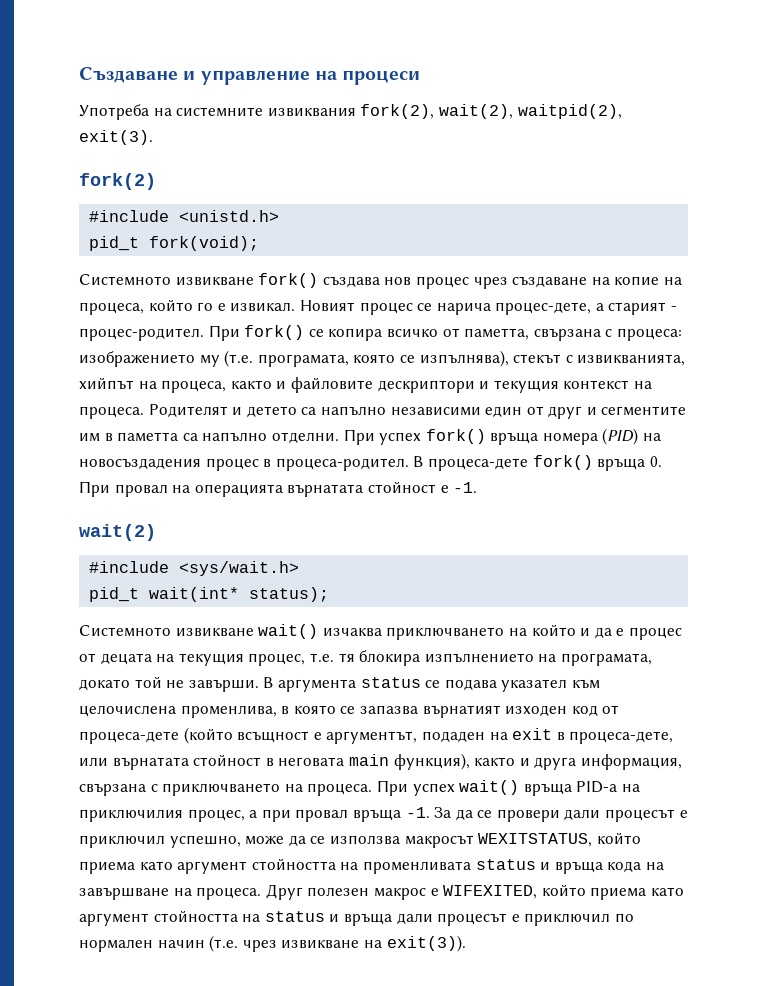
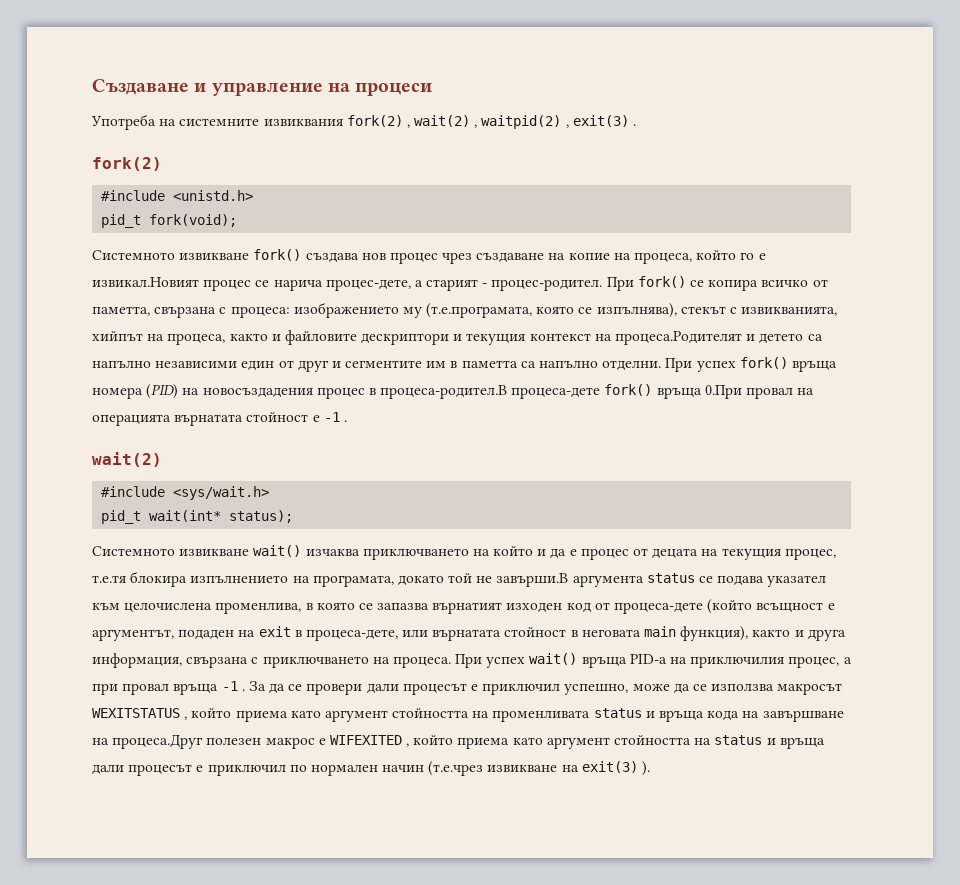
[360,104,622,119] [79,130,153,145] fork(2), wait(2), waitpid(2), exit(3). -> [346,115,637,129] fork(2) , wait(2) , waitpid(2) , exit(3) .
[230,300,355,312] извикал. Новият -> [92,277,199,287] извикал.Новият
[224,350,349,367] (т.е. програмата, -> [426,303,533,318] (т.е.програмата,
[79,404,228,419] процеса. Родителят -> [615,331,743,345] процеса.Родителят
[275,456,424,471] процеса-родител. В -> [380,385,508,399] процеса-родител.В
[649,456,662,467] [79,481,110,497] 0. При -> [704,385,742,399] 0.При
[453,482,478,493] -1. -> [323,412,347,422] -1 .
[309,653,355,662] т.е. тя -> [92,575,126,583] т.е.тя
[188,677,274,692] завърши. В -> [496,573,569,587] завърши.В
[405,807,430,818] -1. -> [221,681,245,691] -1 .
[478,833,593,847] WEXITSTATUS, -> [92,708,188,720] WEXITSTATUS ,
[196,884,303,900] процеса. Друг -> [112,734,204,749] процеса.Друг
[443,885,538,899] WIFEXITED, -> [329,735,410,747] WIFEXITED ,
[209,935,466,952] (т.е. чрез извикване на exit(3)). -> [428,761,651,776] (т.е.чрез извикване на exit(3) ).

